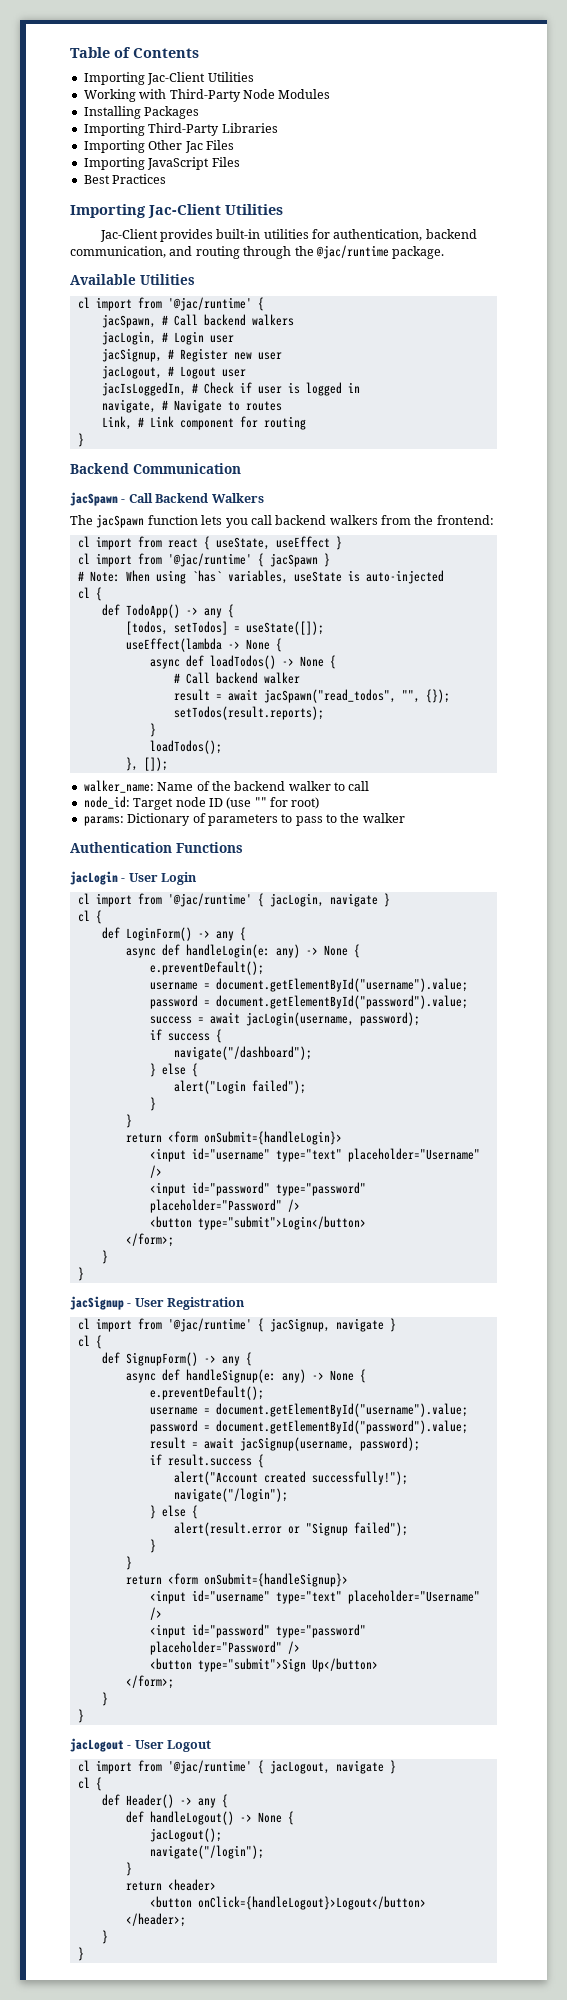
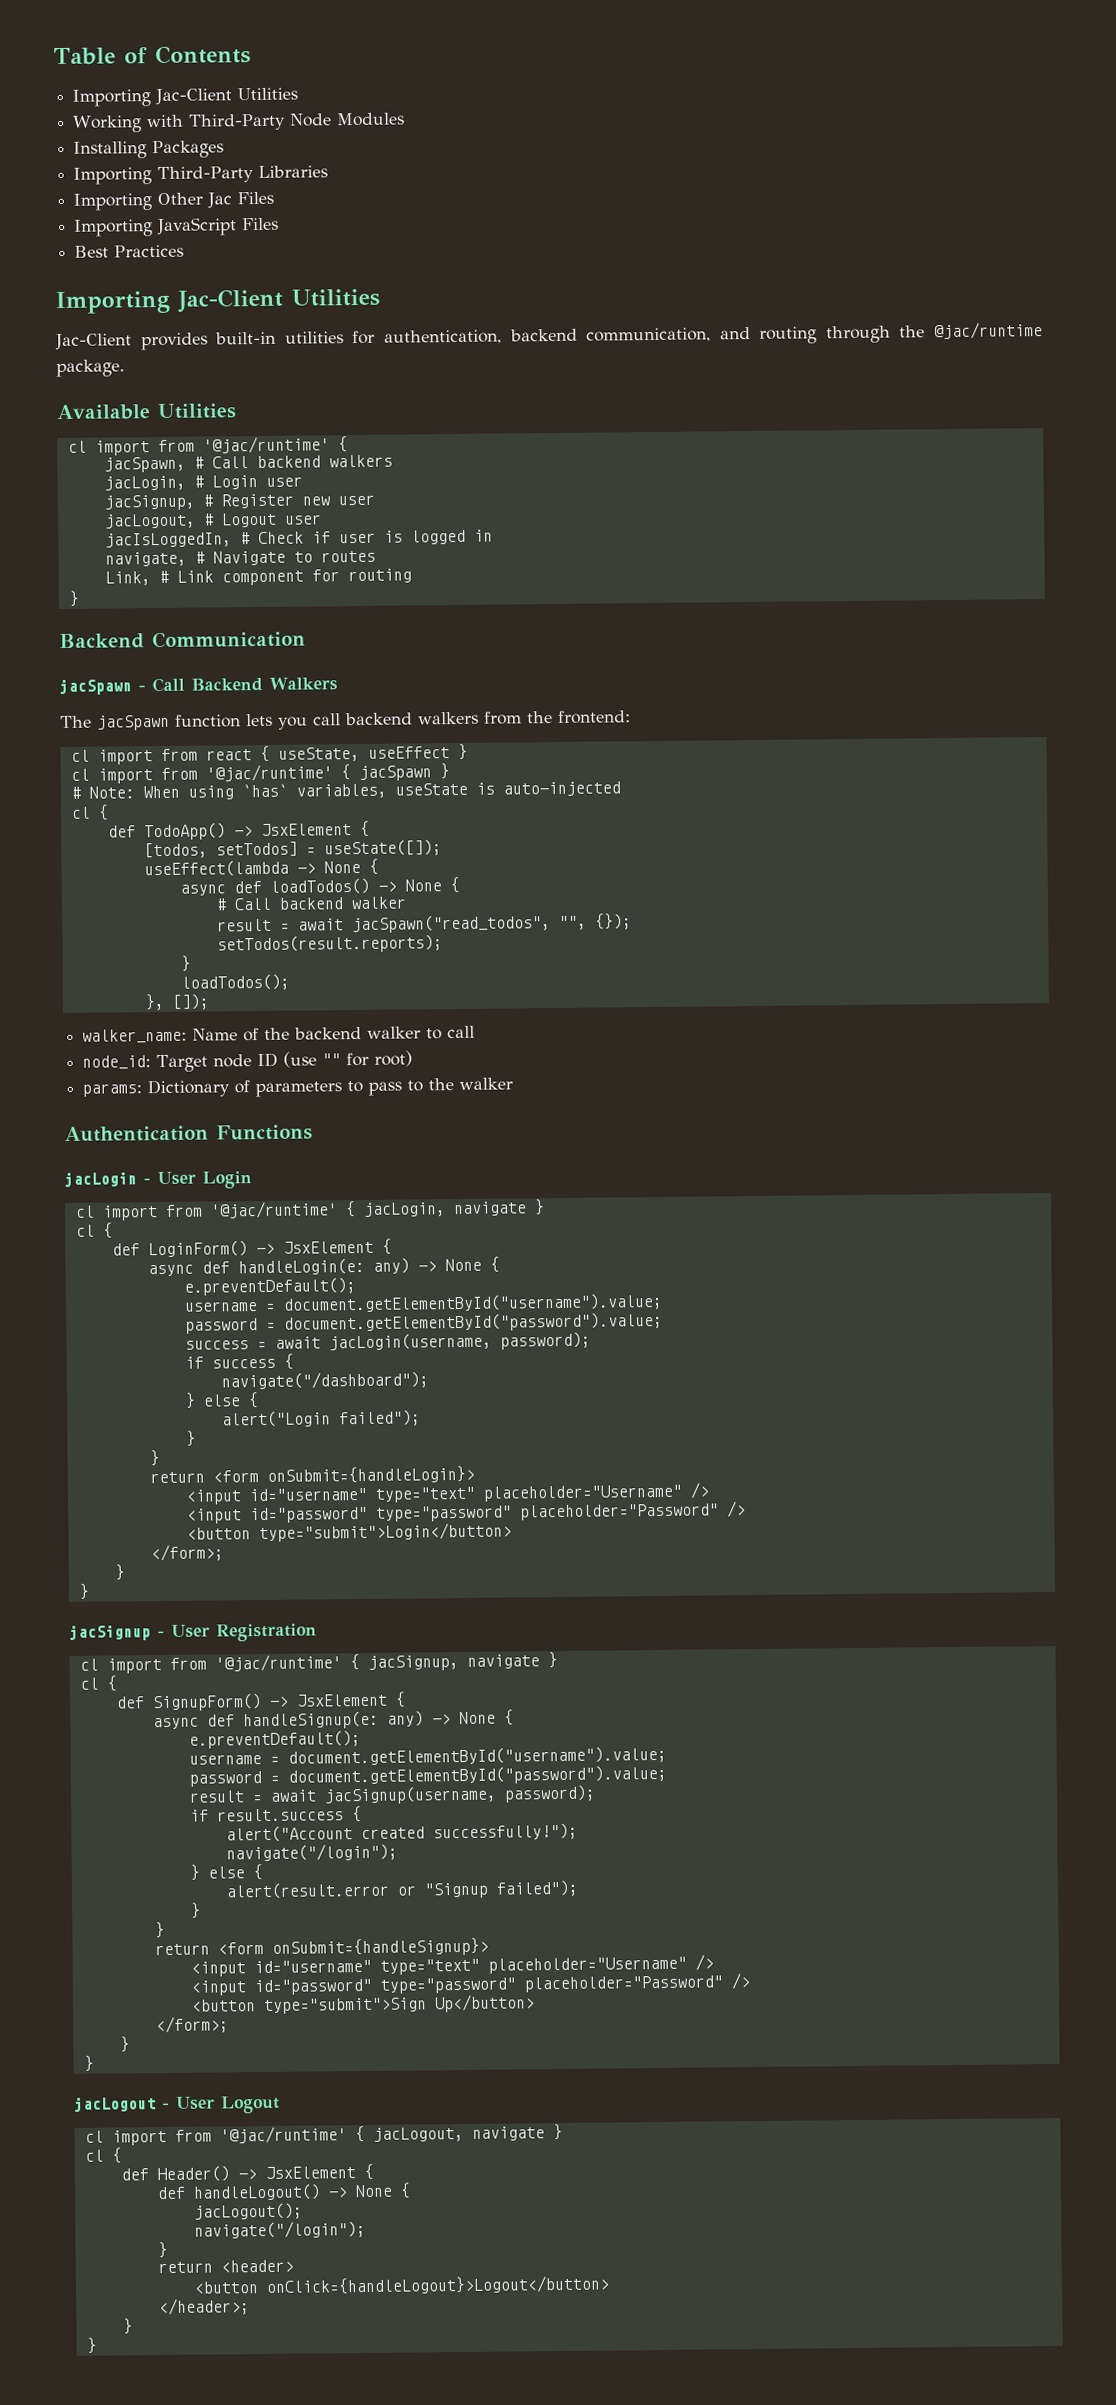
[203,608,222,618] any -> [260,823,352,836] JsxElement
[215,931,234,941] any -> [282,1240,374,1254] JsxElement
[221,1356,240,1366] any -> [295,1693,388,1707] JsxElement
[197,1798,216,1808] any -> [264,2166,356,2180] JsxElement

